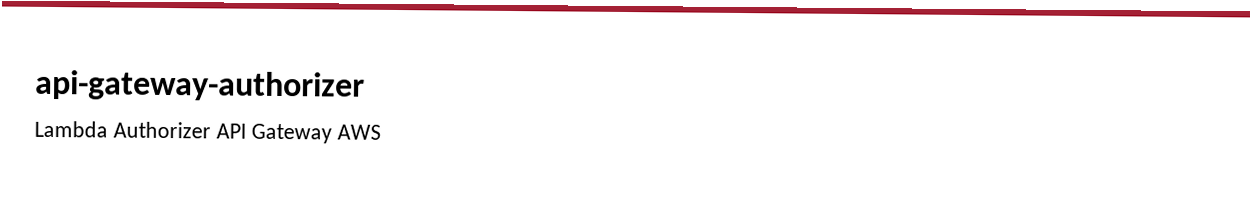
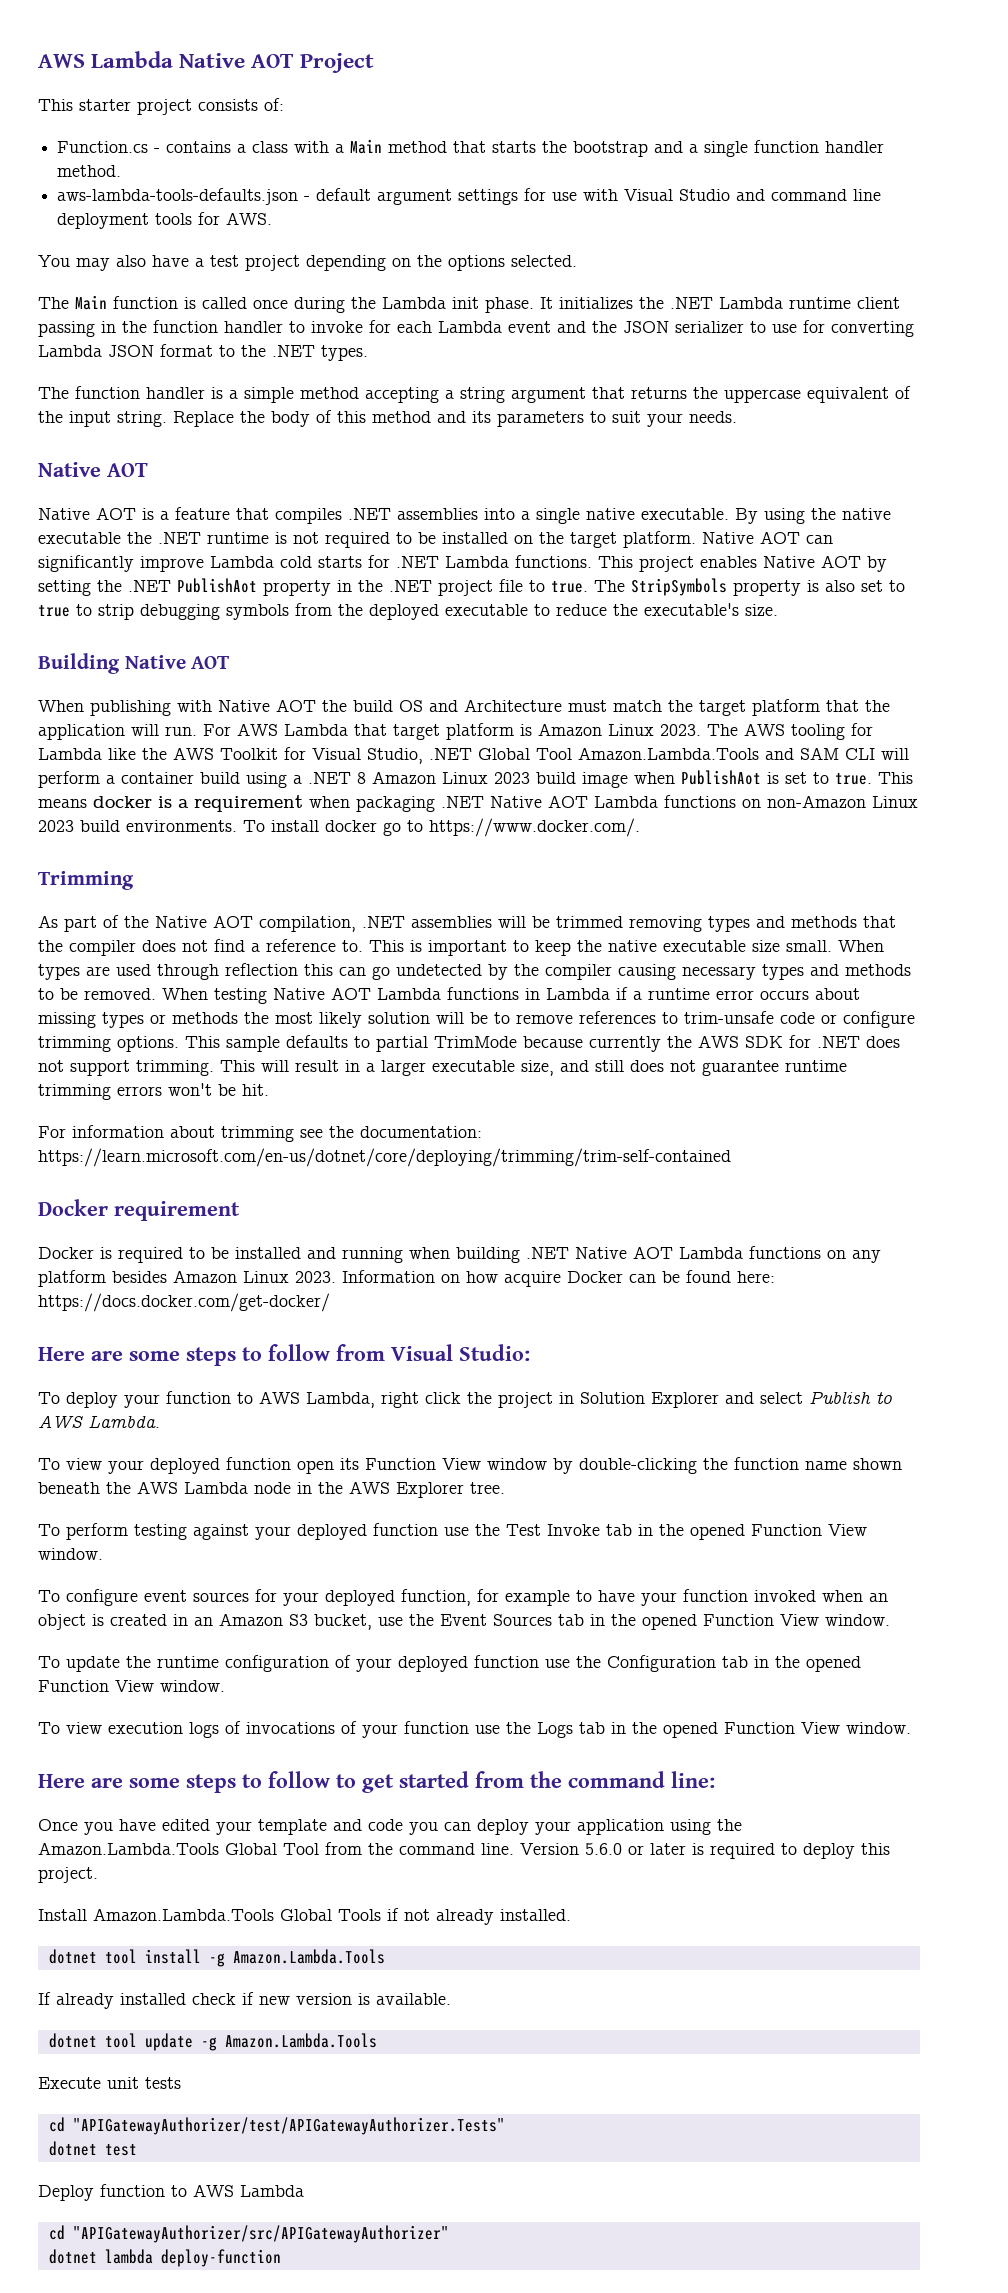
[34,69,365,102] [34,120,382,144] api-gateway-authorizer // Lambda Authorizer API Gateway AWS -> [38,51,375,73] [38,98,284,115] [57,139,885,157] [57,165,122,177] [57,188,882,205] [57,212,273,229] [38,255,577,271] [38,295,900,313] [38,320,914,337] [38,344,368,361] [38,386,911,403] [38,410,737,427] [38,462,148,477] [38,507,891,524] [38,531,833,548] [38,555,887,572] [38,578,905,596] [38,603,778,620] [38,653,231,674] [38,699,890,716] [38,723,873,740] [38,747,909,764] [38,770,913,788] [38,795,918,812] [38,818,640,837] [38,871,134,890] [38,915,896,932] [38,939,884,956] [38,963,911,980] [38,987,860,1004] [38,1011,915,1028] [38,1035,900,1052] [38,1060,847,1076] [38,1083,269,1100] [38,1125,482,1142] [38,1148,731,1167] [38,1199,240,1221] [38,1246,881,1263] [38,1270,775,1287] [38,1293,330,1312] [38,1344,530,1366] [38,1391,892,1408] [38,1415,160,1428] [38,1457,902,1474] [38,1481,505,1498] [38,1523,867,1540] [38,1548,103,1560] [38,1589,888,1606] [38,1613,890,1630] [38,1655,861,1672] [38,1680,225,1692] [38,1721,911,1738] [38,1771,715,1793] [38,1819,742,1835] [38,1842,890,1859] [38,1867,98,1883] [38,1908,571,1925] [48,1949,385,1967] [38,1992,451,2009] [48,2033,377,2051] [38,2077,181,2089] [48,2117,505,2135] [48,2141,137,2156] [38,2184,304,2201] [48,2225,449,2243] [48,2249,281,2267] AWS Lambda Native AOT Project // This starter project consists of: // Function.cs - contains a class with a Main method that starts the bootstrap and a single function handler method. // aws-lambda-tools-defaults.json - default argument settings for use with Visual Studio and command line deployment tools for AWS. // You may also have a test project depending on the options selected. // The Main function is called once during the Lambda init phase. It initializes the .NET Lambda runtime client passing in the function handler to invoke for each Lambda event and the JSON serializer to use for converting Lambda JSON format to the .NET types. // The function handler is a simple method accepting a string argument that returns the uppercase equivalent of the input string. Replace the body of this method and its parameters to suit your needs. // Native AOT // Native AOT is a feature that compiles .NET assemblies into a single native executable. By using the native executable the .NET runtime is not required to be installed on the target platform. Native AOT can significantly improve Lambda cold starts for .NET Lambda functions. This project enables Native AOT by setting the .NET PublishAot property in the .NET project file to true. The StripSymbols property is also set to true to strip debugging symbols from the deployed executable to reduce the executable's size. // Building Native AOT // When publishing with Native AOT the build OS and Architecture must match the target platform that the application will run. For AWS Lambda that target platform is Amazon Linux 2023. The AWS tooling for Lambda like the AWS Toolkit for Visual Studio, .NET Global Tool Amazon.Lambda.Tools and SAM CLI will perform a container build using a .NET 8 Amazon Linux 2023 build image when PublishAot is set to true. This means docker is a requirement when packaging .NET Native AOT Lambda functions on non-Amazon Linux 2023 build environments. To install docker go to https://www.docker.com/. // Trimming // As part of the Native AOT compilation, .NET assemblies will be trimmed removing types and methods that the compiler does not find a reference to. This is important to keep the native executable size small. When types are used through reflection this can go undetected by the compiler causing necessary types and methods to be removed. When testing Native AOT Lambda functions in Lambda if a runtime error occurs about missing types or methods the most likely solution will be to remove references to trim-unsafe code or configure trimming options. This sample defaults to partial TrimMode because currently the AWS SDK for .NET does not support trimming. This will result in a larger executable size, and still does not guarantee runtime trimming errors won't be hit. // For information about trimming see the documentation: https://learn.microsoft.com/en-us/dotnet/core/deploying/trimming/trim-self-contained // Docker requirement // Docker is required to be installed and running when building .NET Native AOT Lambda functions on any platform besides Amazon Linux 2023. Information on how acquire Docker can be found here: https://docs.docker.com/get-docker/ // Here are some steps to follow from Visual Studio: // To deploy your function to AWS Lambda, right click the project in Solution Explorer and select Publish to AWS Lambda. // To view your deployed function open its Function View window by double-clicking the function name shown beneath the AWS Lambda node in the AWS Explorer tree. // To perform testing against your deployed function use the Test Invoke tab in the opened Function View window. // To configure event sources for your deployed function, for example to have your function invoked when an object is created in an Amazon S3 bucket, use the Event Sources tab in the opened Function View window. // To update the runtime configuration of your deployed function use the Configuration tab in the opened Function View window. // To view execution logs of invocations of your function use the Logs tab in the opened Function View window. // Here are some steps to follow to get started from the command line: // Once you have edited your template and code you can deploy your application using the Amazon.Lambda.Tools Global Tool from the command line. Version 5.6.0 or later is required to deploy this project. // Install Amazon.Lambda.Tools Global Tools if not already installed. // dotnet tool install -g Amazon.Lambda.Tools // If already installed check if new version is available. // dotnet tool update -g Amazon.Lambda.Tools // Execute unit tests // cd "APIGatewayAuthorizer/test/APIGatewayAuthorizer.Tests" // dotnet test // Deploy function to AWS Lambda // cd "APIGatewayAuthorizer/src/APIGatewayAuthorizer" // dotnet lambda deploy-function

